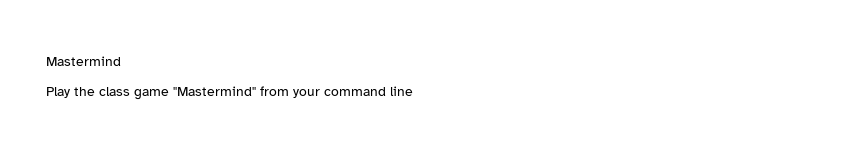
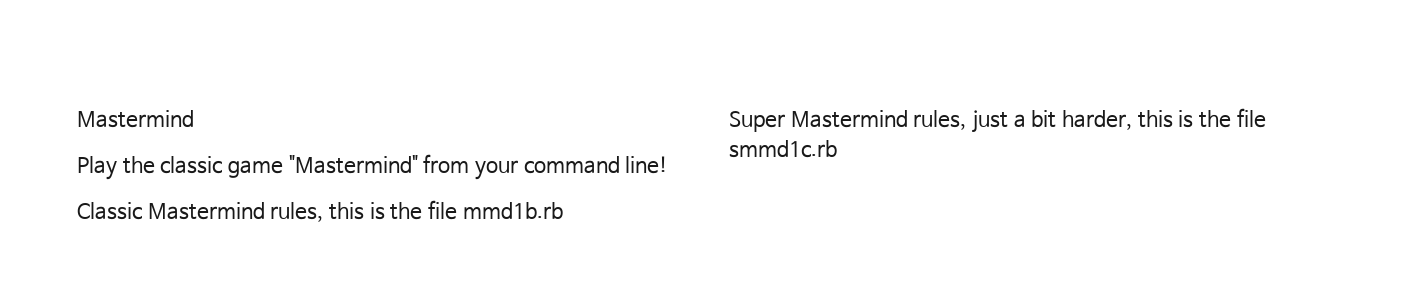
[99,87,130,96] class -> [160,156,223,174] classic
[390,86,413,96] line -> [625,156,669,174] [77,200,563,222] [729,108,1266,133] [729,140,837,158] line! // Classic Mastermind rules, this is the file mmd1b.rb // Super Mastermind rules, just a bit harder, this is the file smmd1c.rb

